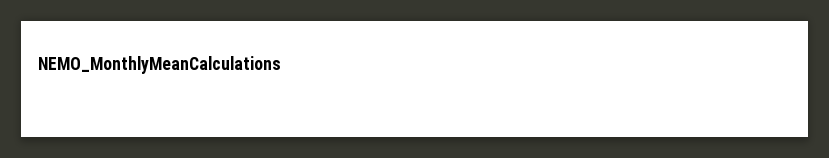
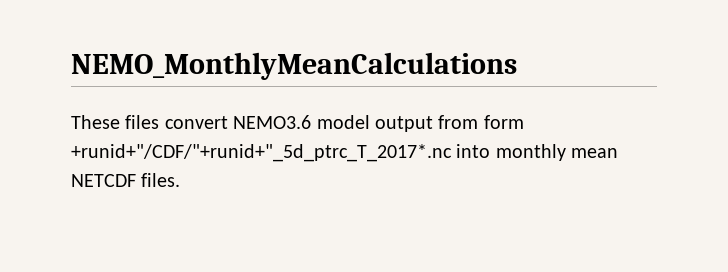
(281, 65) none -> [71,115,524,132] [71,144,619,162] [71,173,181,187] // These files convert NEMO3.6 model output from form +runid+"/CDF/"+runid+"_5d_ptrc_T_2017*.nc into monthly mean NETCDF files.

